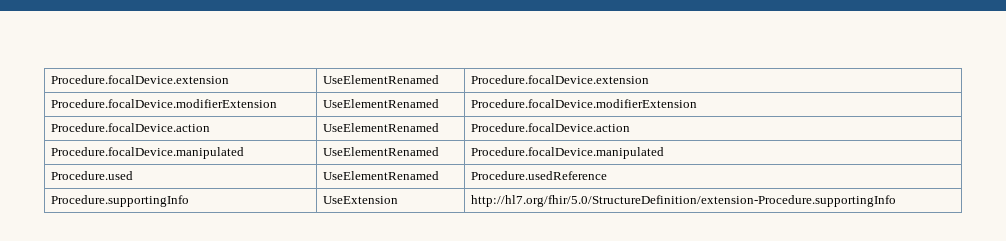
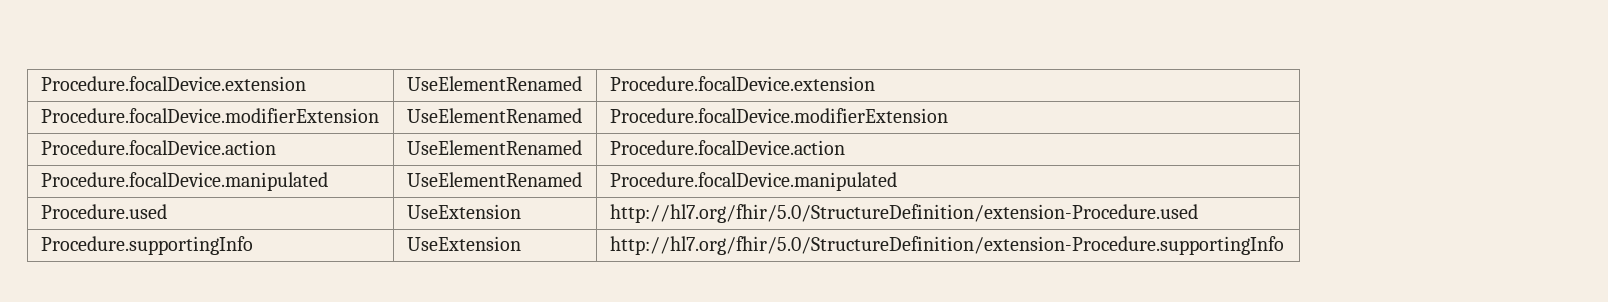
[323,171,440,180] [471,171,608,180] UseElementRenamed | Procedure.usedReference -> [406,204,521,219] [609,204,1198,223] UseExtension | http://hl7.org/fhir/5.0/StructureDefinition/extension-Procedure.used

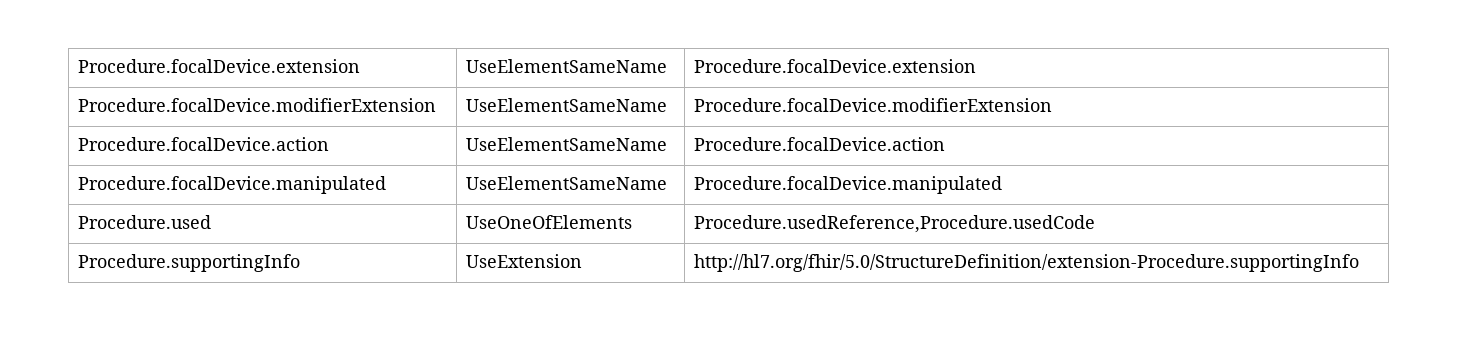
[406,76,582,91] UseElementRenamed -> [466,59,668,73] UseElementSameName
[406,108,582,123] UseElementRenamed -> [466,98,668,112] UseElementSameName
[406,140,582,155] UseElementRenamed -> [466,137,668,151] UseElementSameName
[406,172,582,187] UseElementRenamed -> [466,176,668,190] UseElementSameName
[406,204,521,219] [609,204,1198,223] UseExtension | http://hl7.org/fhir/5.0/StructureDefinition/extension-Procedure.used -> [466,215,633,229] [694,215,1096,233] UseOneOfElements | Procedure.usedReference,Procedure.usedCode

